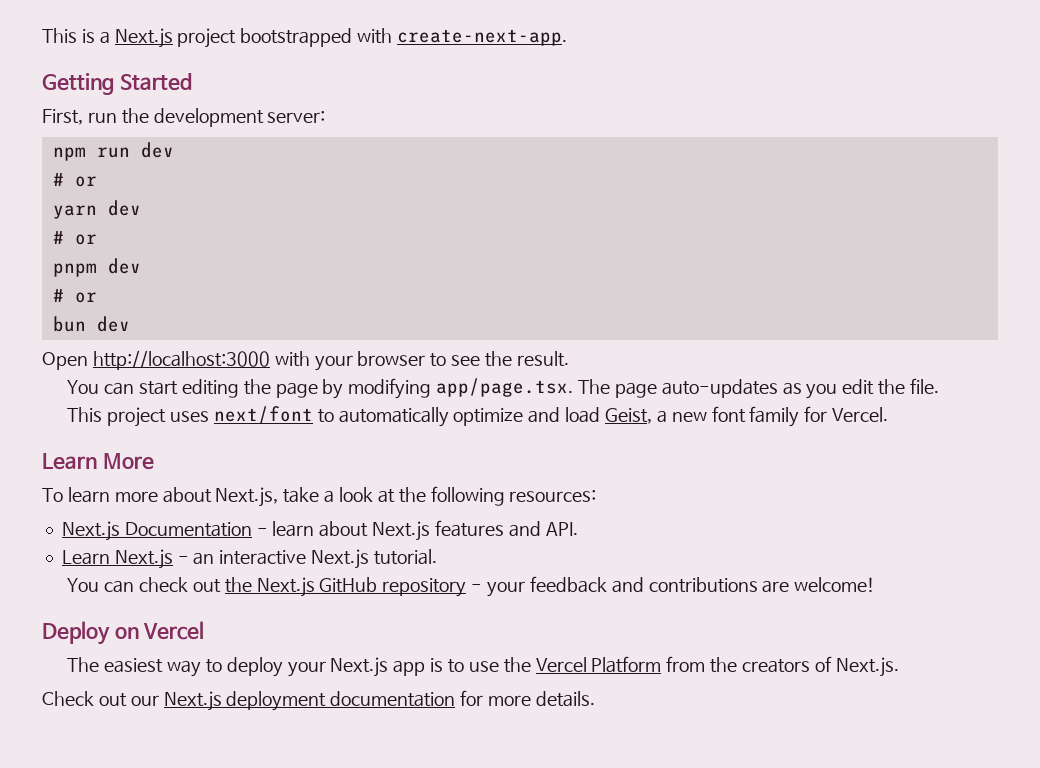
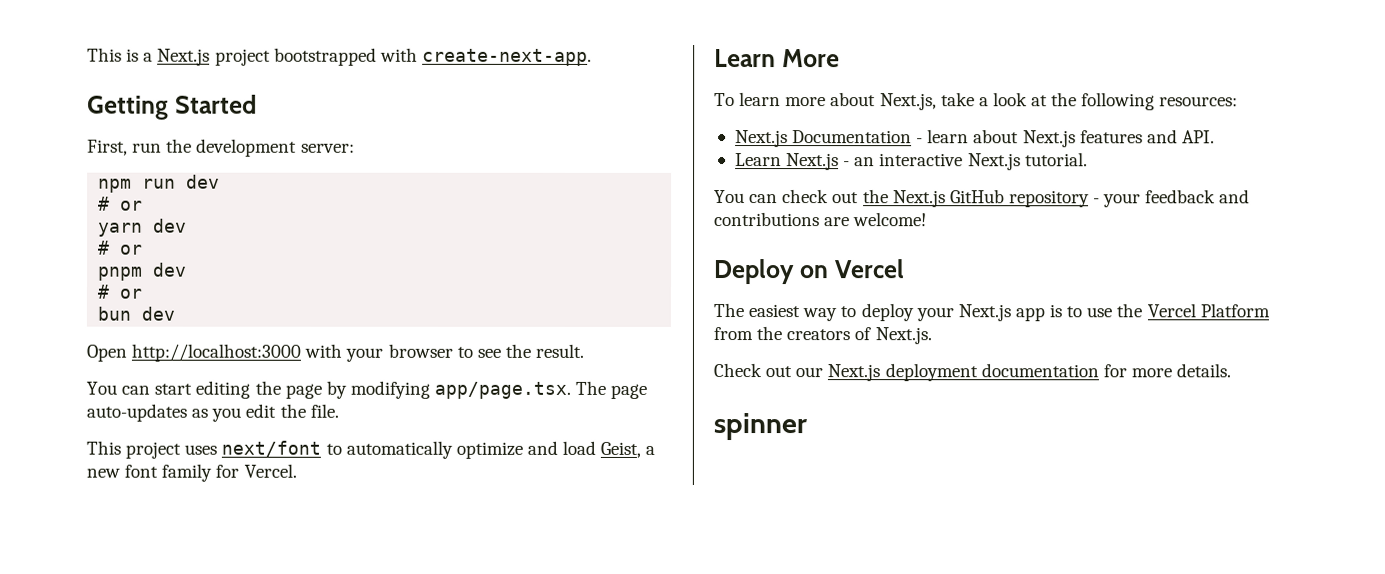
(595, 699) none -> [713,413,807,441] // spinner

